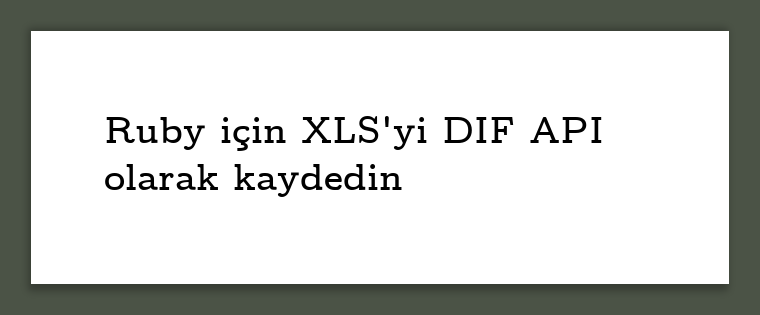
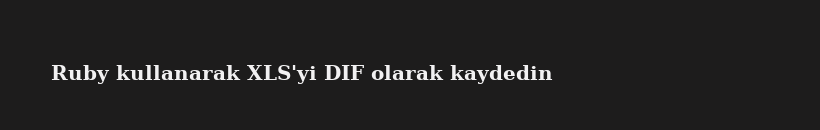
[220,117,287,151] için -> [116,65,241,80] kullanarak
[529,117,604,143] API -> (364, 72) none

